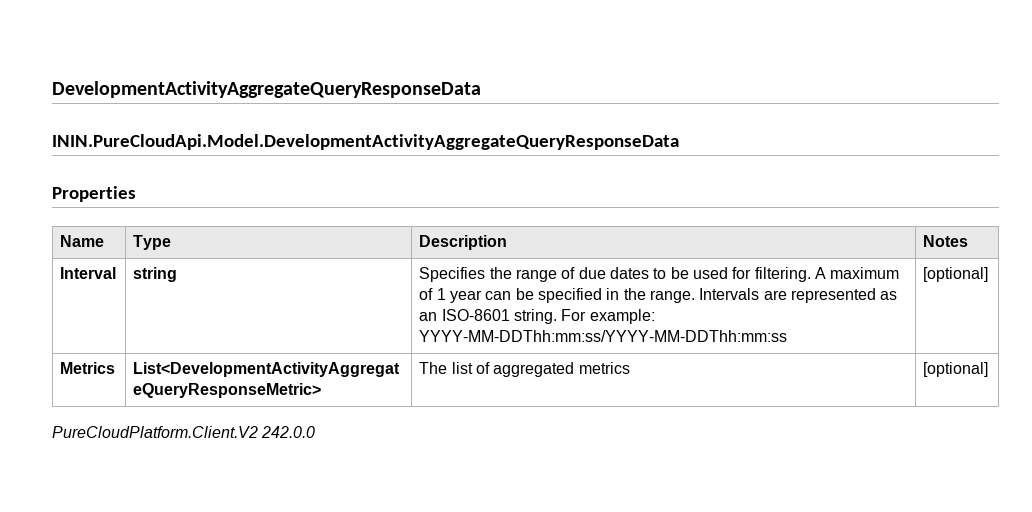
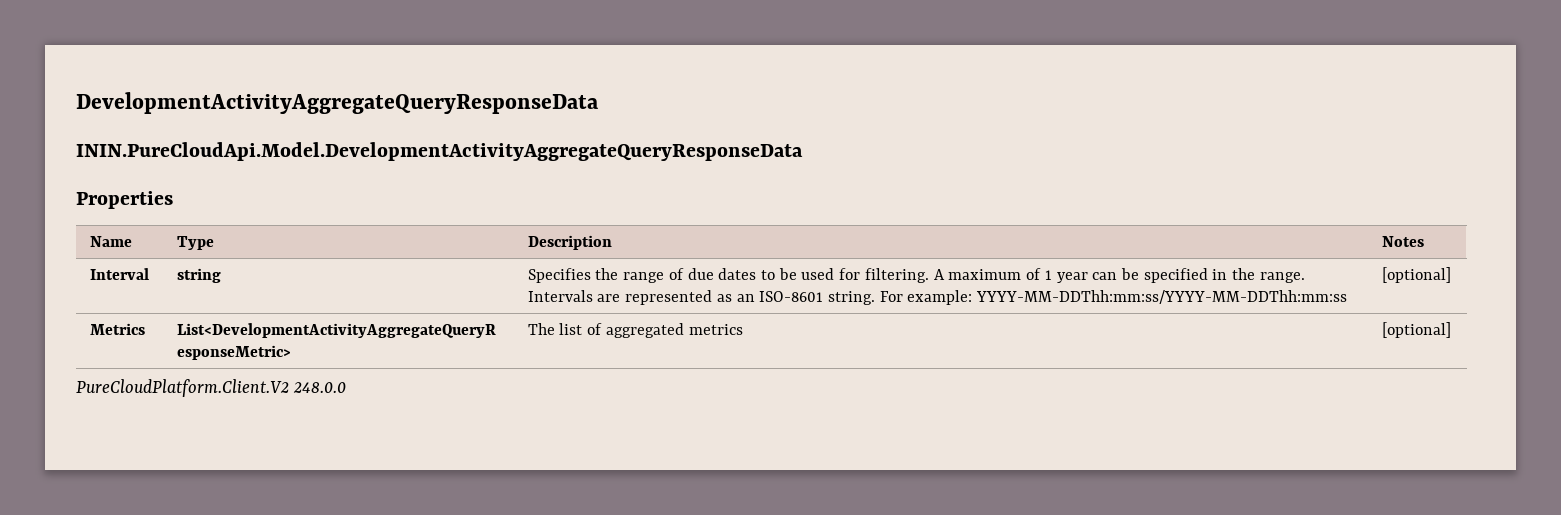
[261,426,316,438] 242.0.0 -> [293,382,347,393] 248.0.0

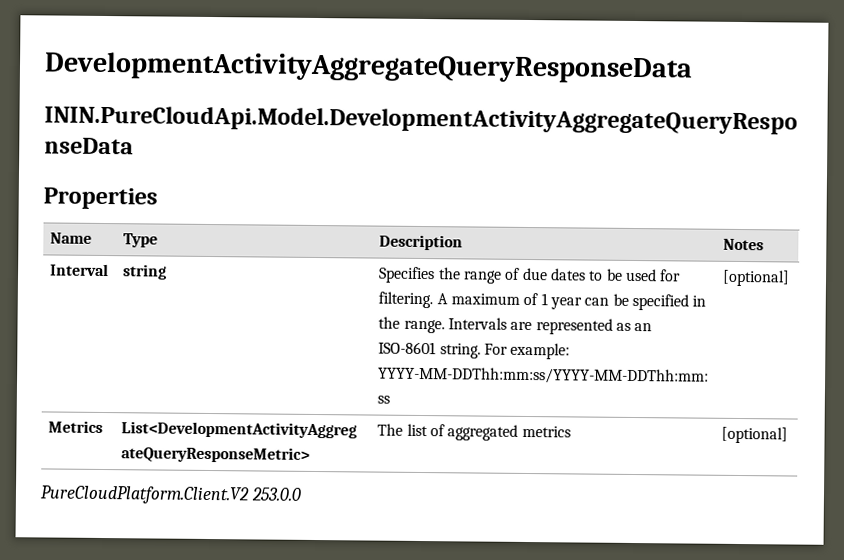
[293,382,347,393] 248.0.0 -> [250,487,302,501] 253.0.0

